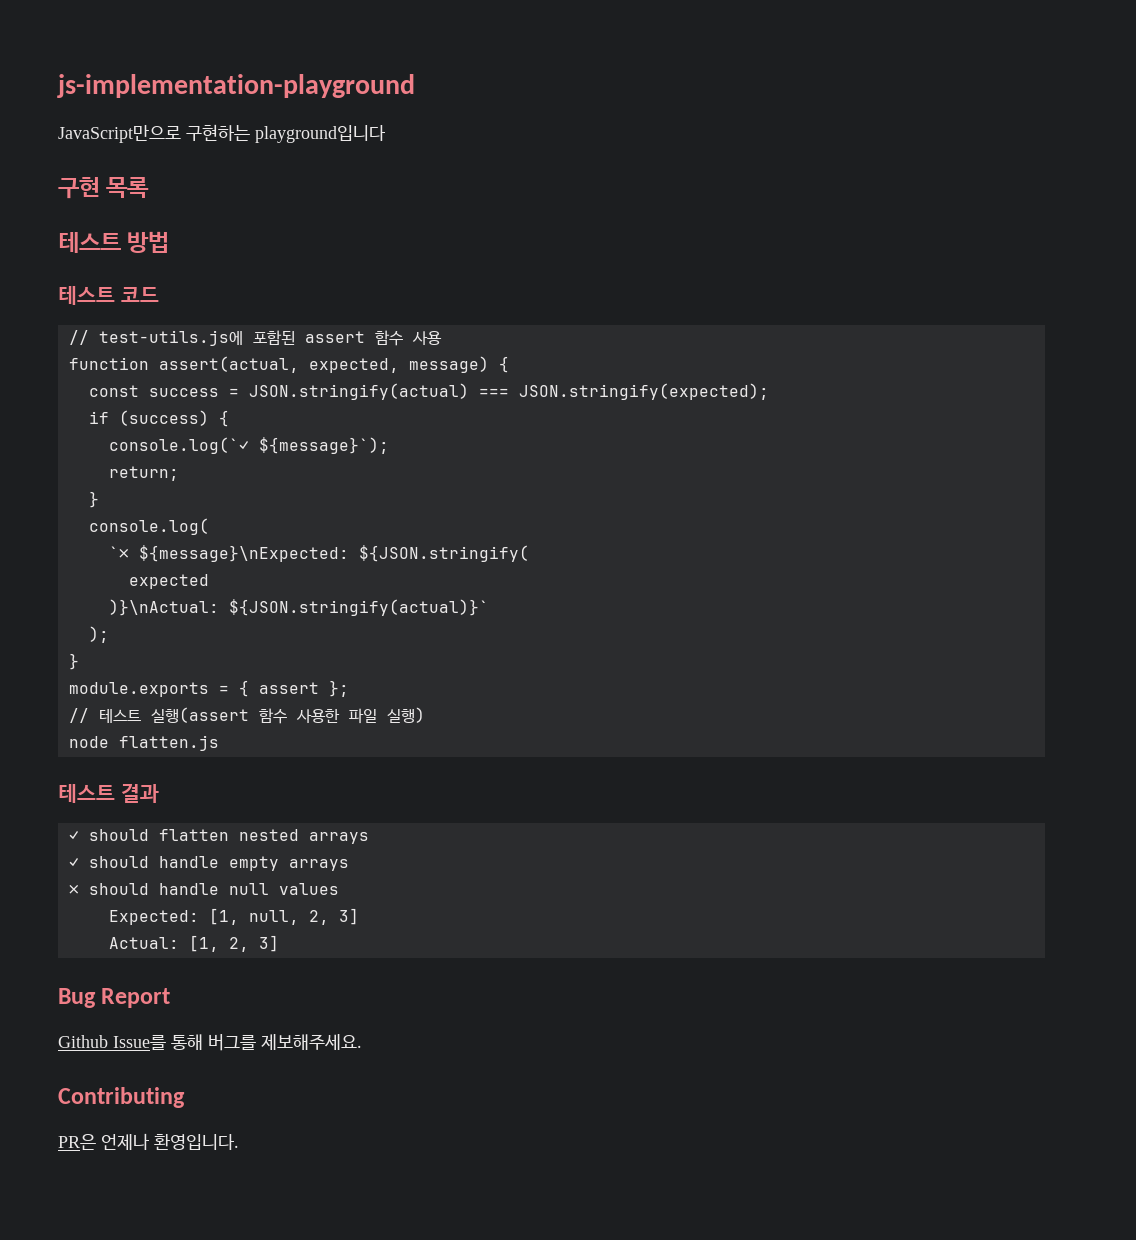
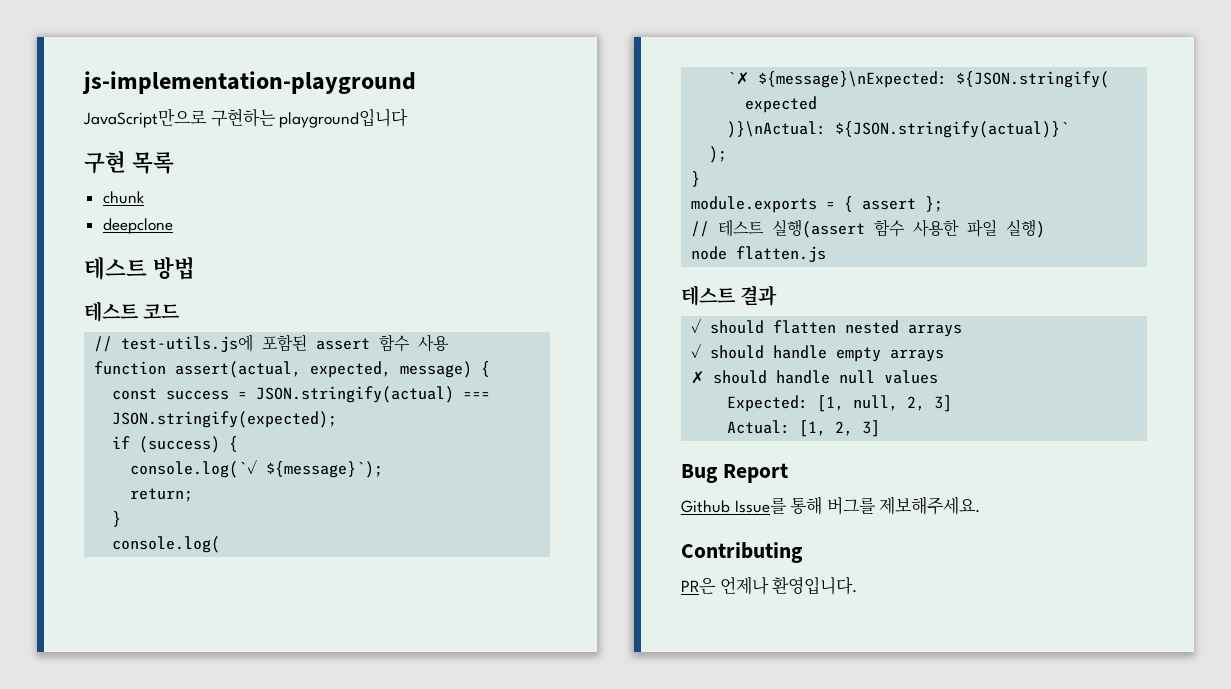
(150, 187) none -> [102,191,144,204] [102,218,173,234] // chunk // deepclone

